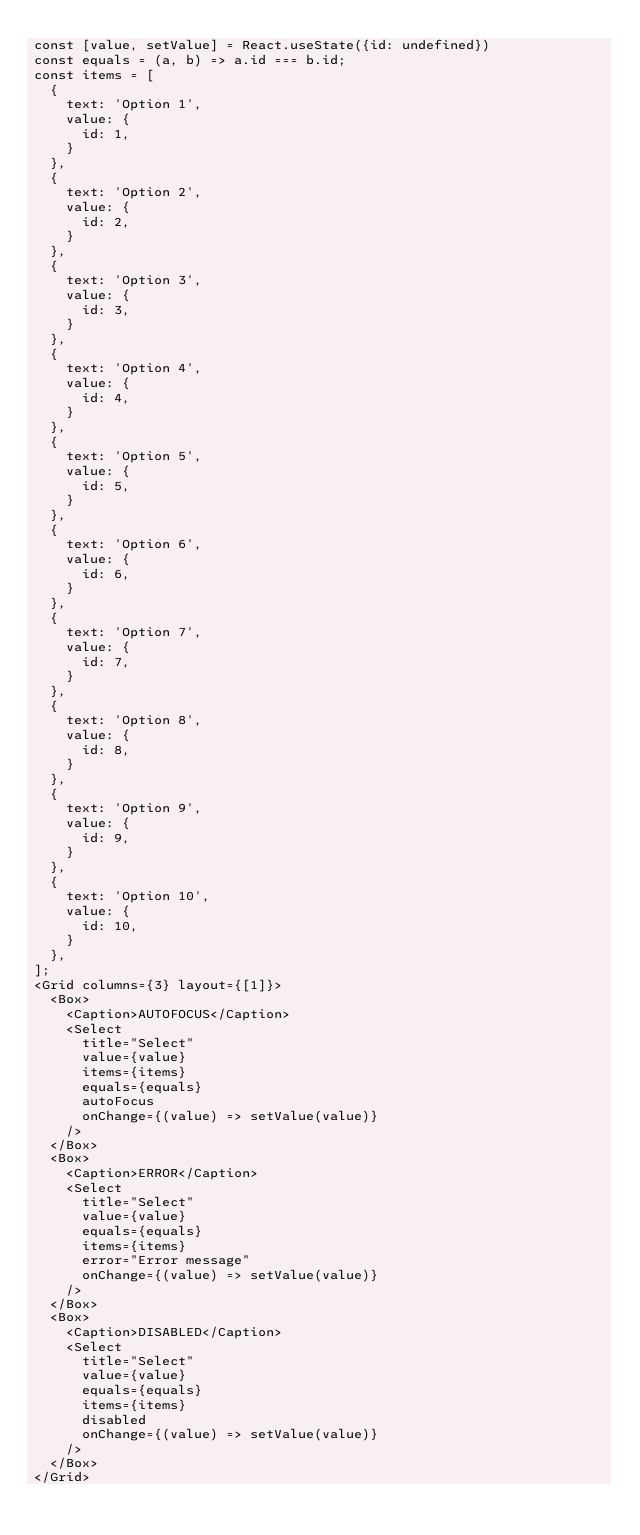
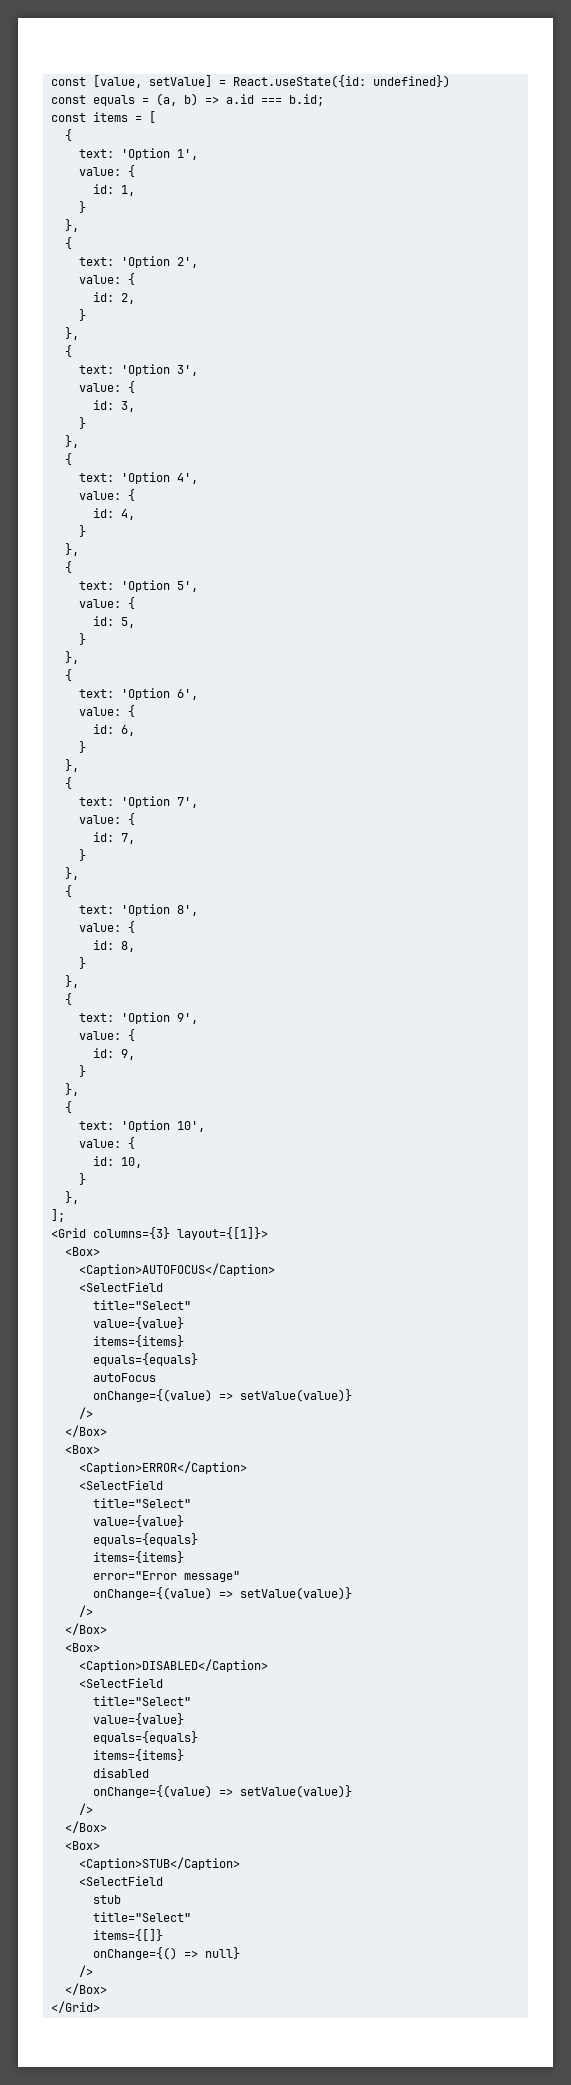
[65,1023,122,1034] <Select -> [78,1282,163,1292] <SelectField
[65,1182,122,1193] <Select -> [78,1480,163,1490] <SelectField
[65,1341,122,1352] <Select -> [78,1678,163,1688] <SelectField
(98, 1463) none -> [64,1841,100,1850] [78,1857,240,1870] [78,1876,163,1886] [92,1895,121,1904] [92,1912,191,1922] [92,1929,163,1941] [92,1947,240,1960] [78,1965,93,1977] [64,1983,107,1995] // <Box> // <Caption>STUB</Caption> // <SelectField // stub // title="Select" // items={[]} // onChange={() => null} // /> // </Box>

